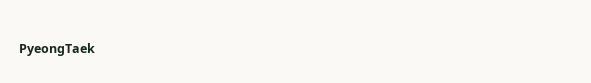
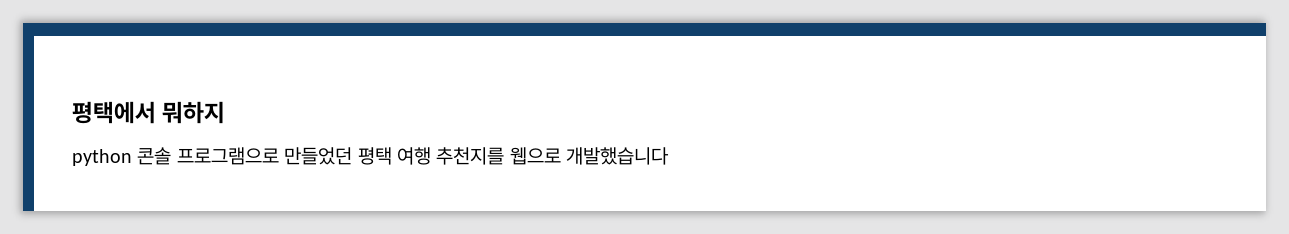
[19,43,95,56] PyeongTaek -> [72,101,226,124] [72,147,670,166] 평택에서 뭐하지 // python 콘솔 프로그램으로 만들었던 평택 여행 추천지를 웹으로 개발했습니다

